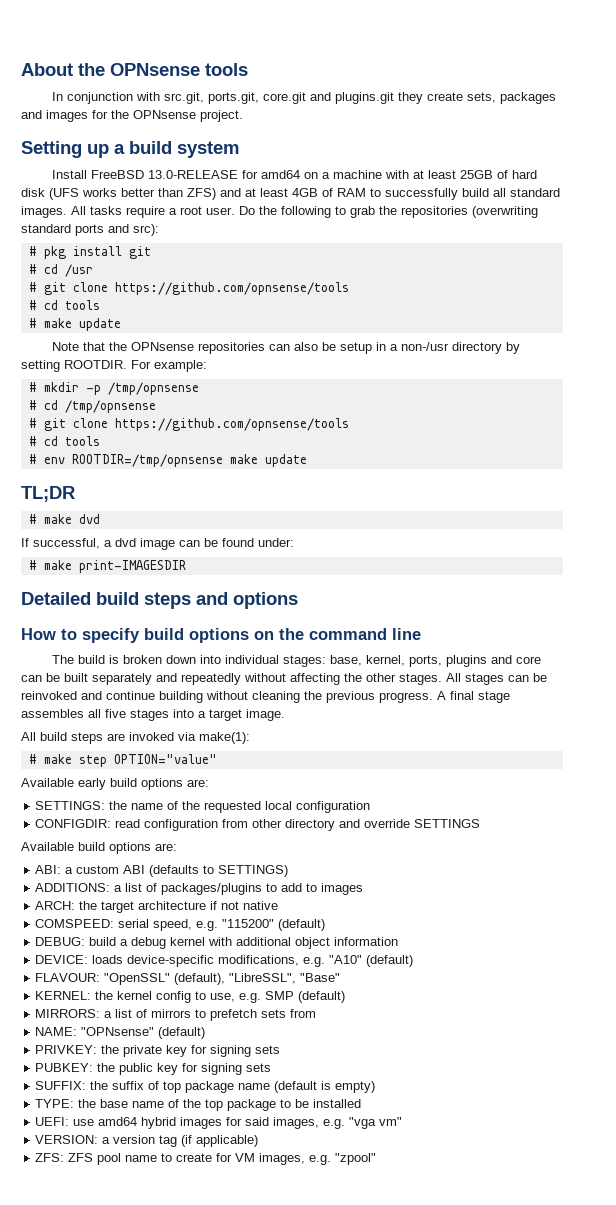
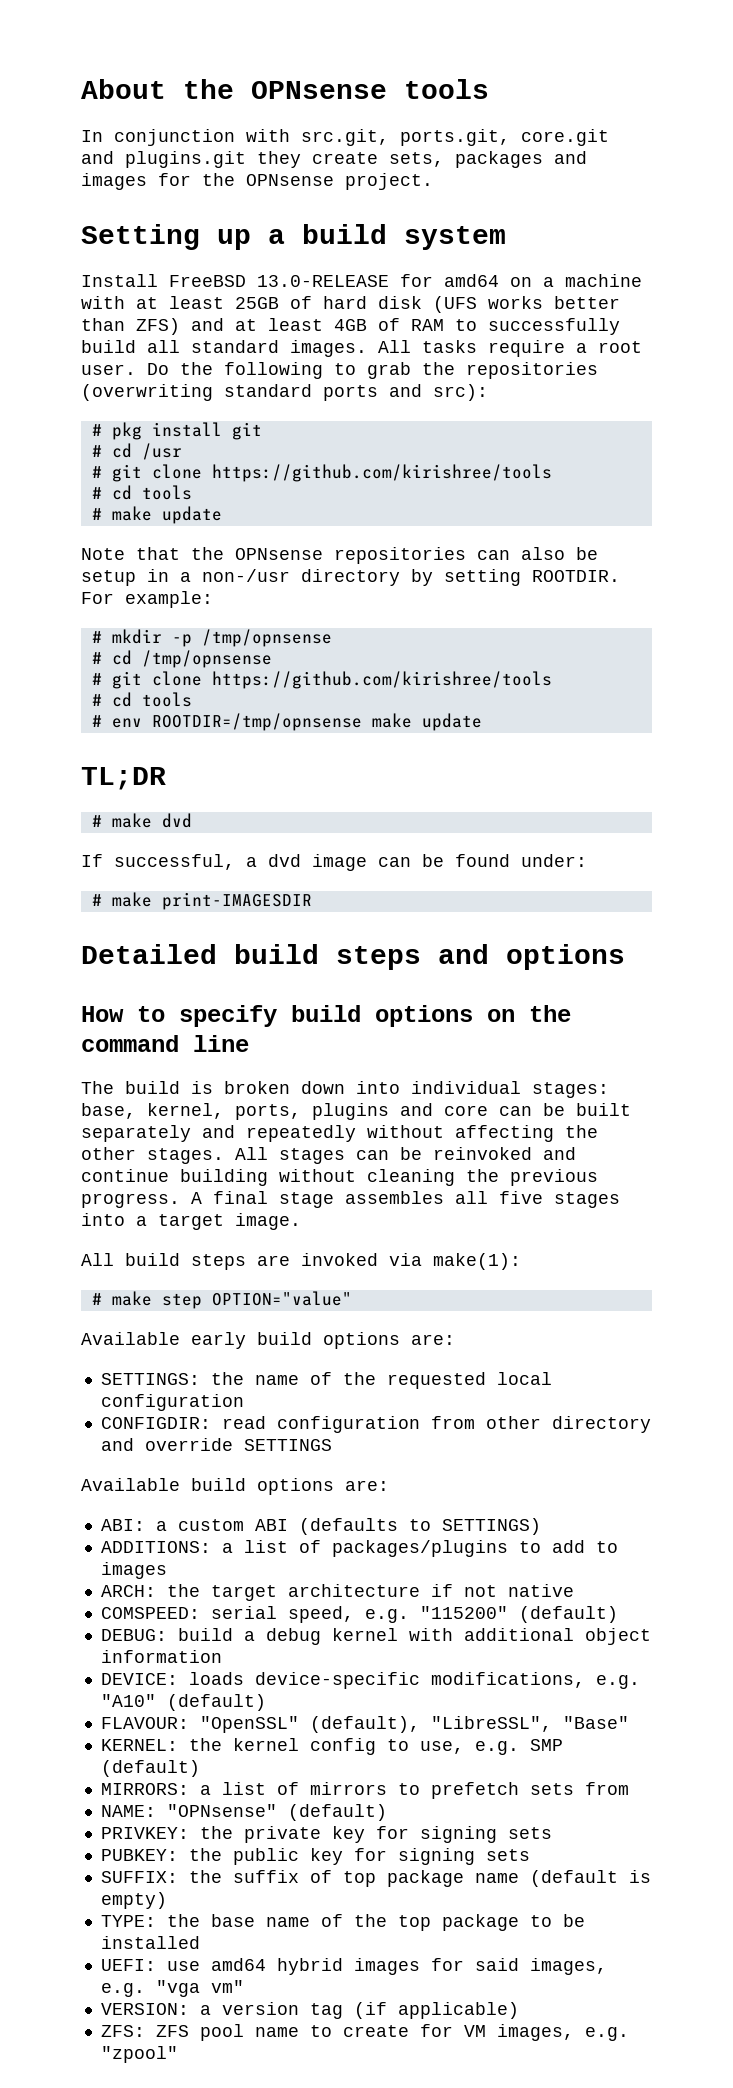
[114,282,349,295] https://github.com/opnsense/tools -> [211,464,552,482] https://github.com/kirishree/tools
[114,418,349,431] https://github.com/opnsense/tools -> [211,671,552,689] https://github.com/kirishree/tools

